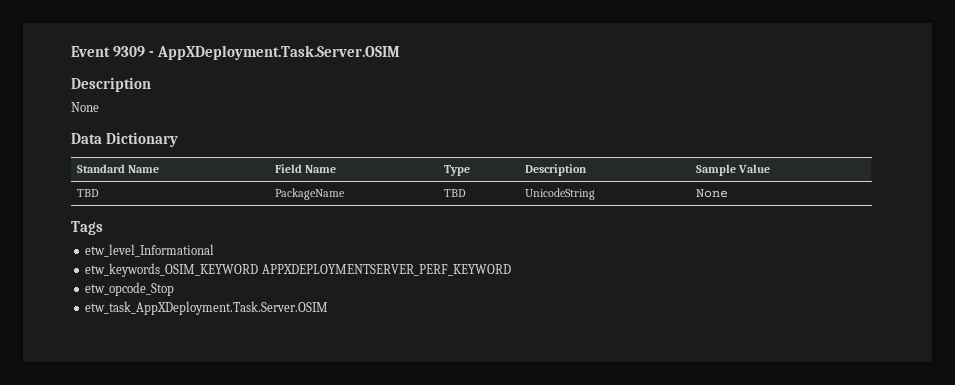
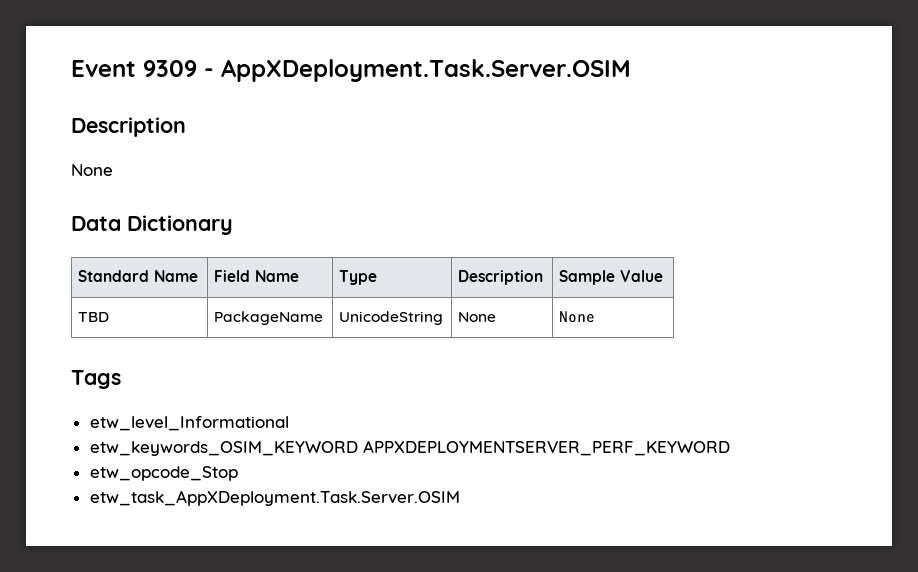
[444,189,467,197] [525,188,596,200] TBD | UnicodeString -> [339,311,444,325] [458,312,497,322] UnicodeString | None

